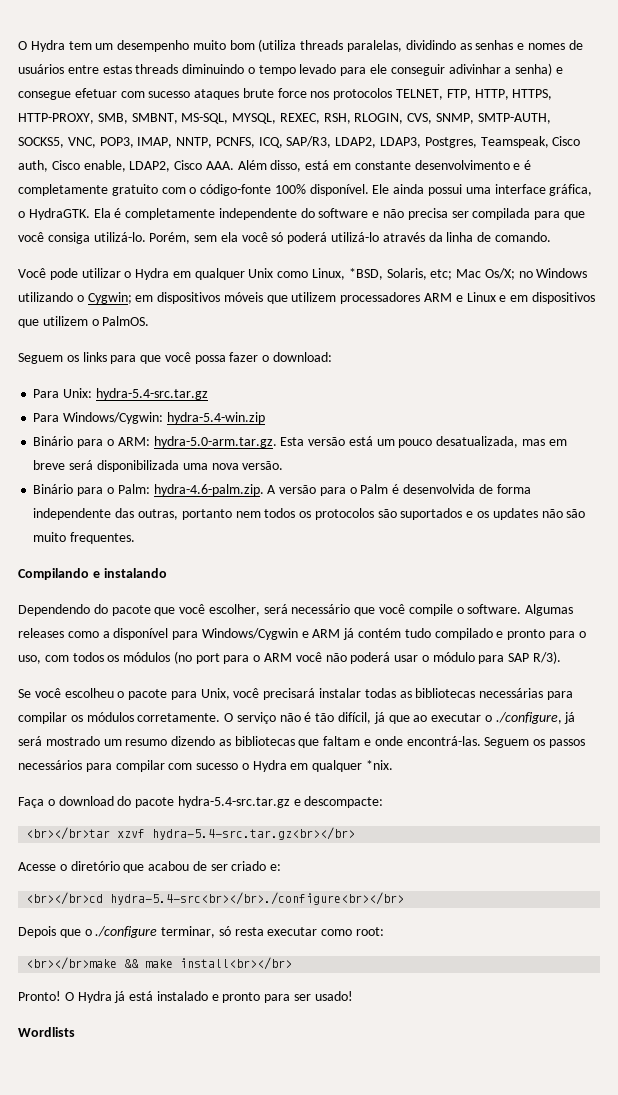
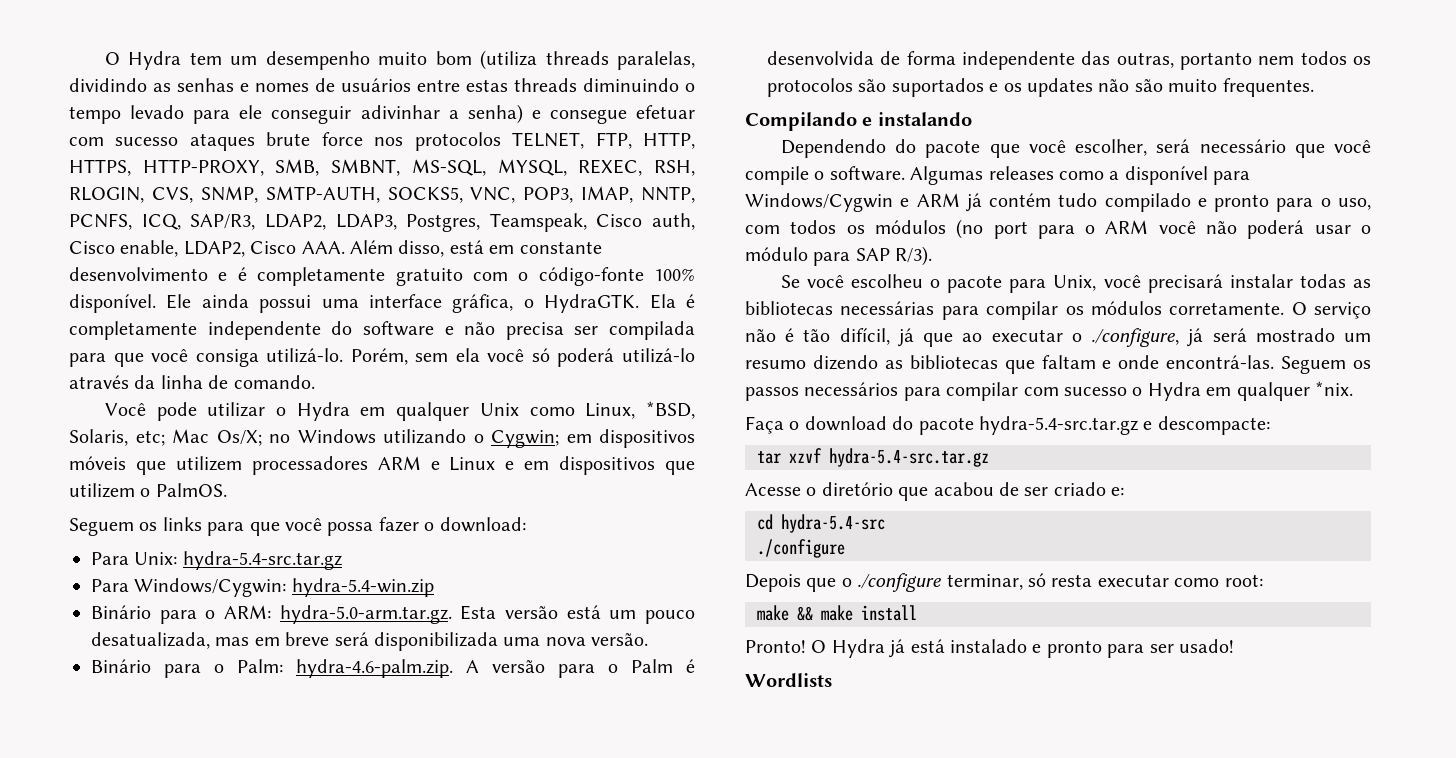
[26,827,356,840] <br></br>tar xzvf hydra-5.4-src.tar.gz<br></br> -> [757,448,989,467] tar xzvf hydra-5.4-src.tar.gz
[26,892,405,905] <br></br>cd hydra-5.4-src<br></br>./configure<br></br> -> [757,514,885,533] [757,539,845,558] cd hydra-5.4-src // ./configure
[26,957,118,970] <br></br>make -> [757,605,789,621] make
[180,957,293,970] install<br></br> -> [861,605,917,621] install

